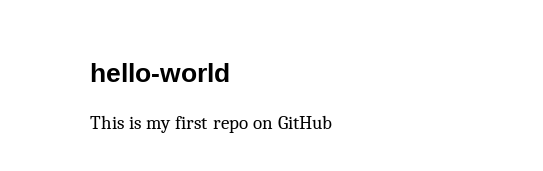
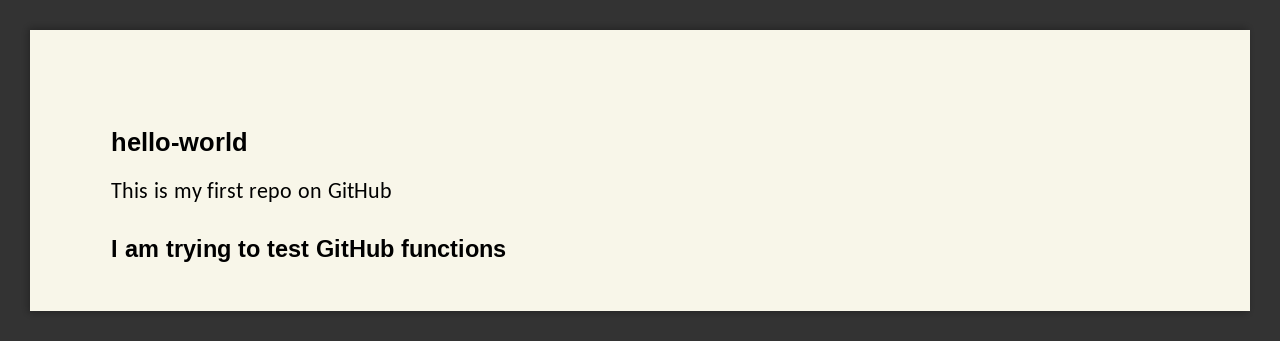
(332, 122) none -> [111,239,506,262] // I am trying to test GitHub functions

